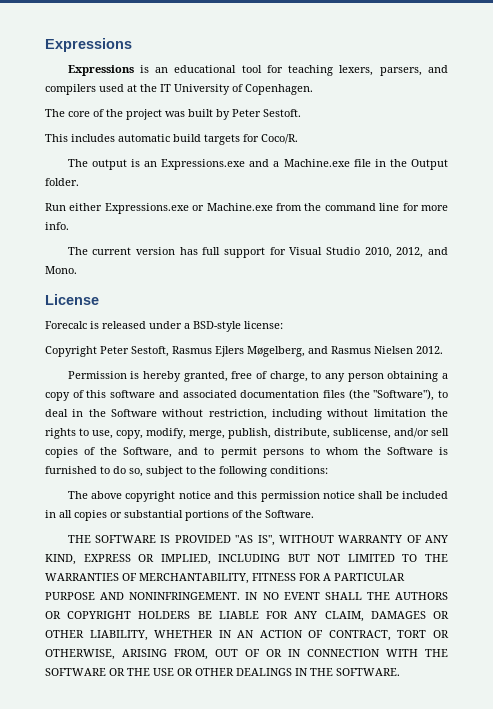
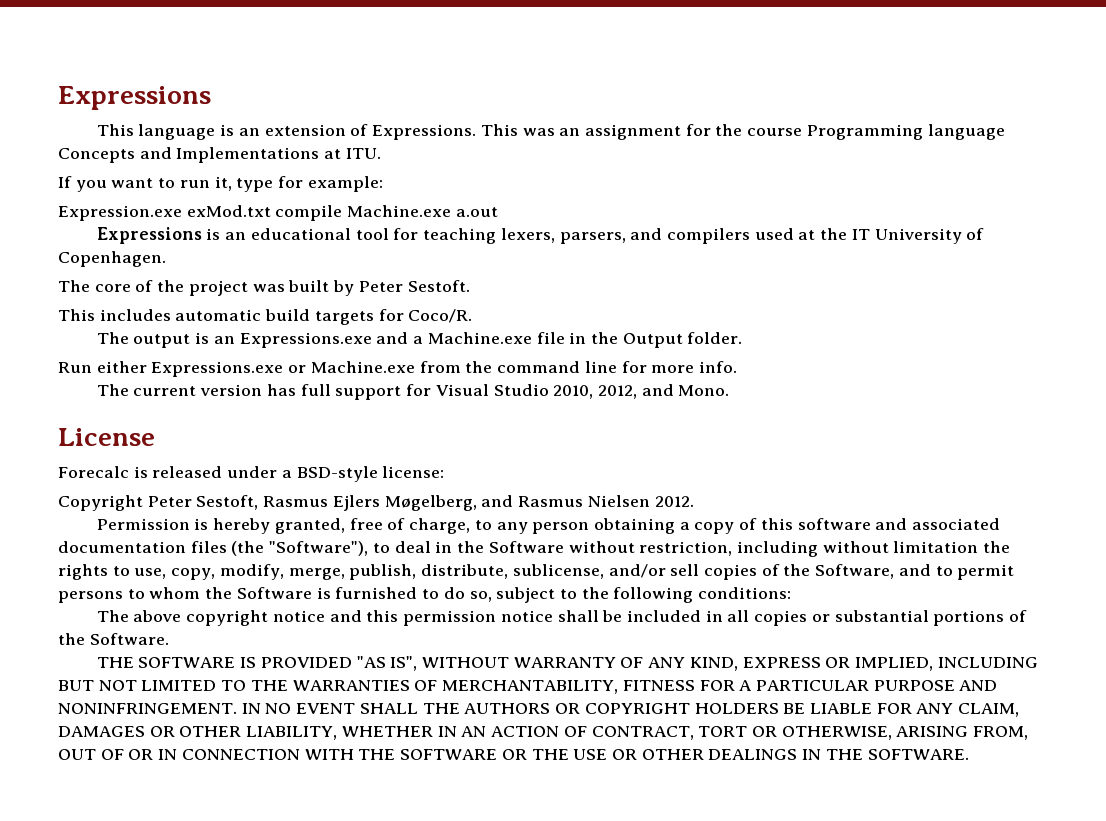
[45,38,132,52] Expressions -> [58,86,211,110] [96,124,1005,140] [58,147,381,163] [58,176,383,192] [58,205,498,221] Expressions // This language is an extension of Expressions. This was an assignment for the course Programming language Concepts and Implementations at ITU. // If you want to run it, type for example: // Expression.exe exMod.txt compile Machine.exe a.out

